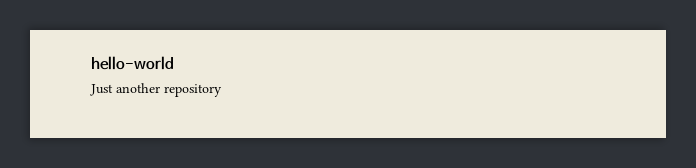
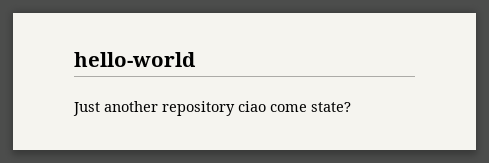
(222, 90) none -> [238,101,351,112] ciao come state?

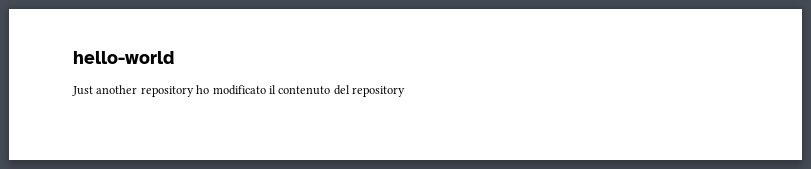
[238,101,351,112] ciao come state? -> [196,85,405,97] ho modificato il contenuto del repository

